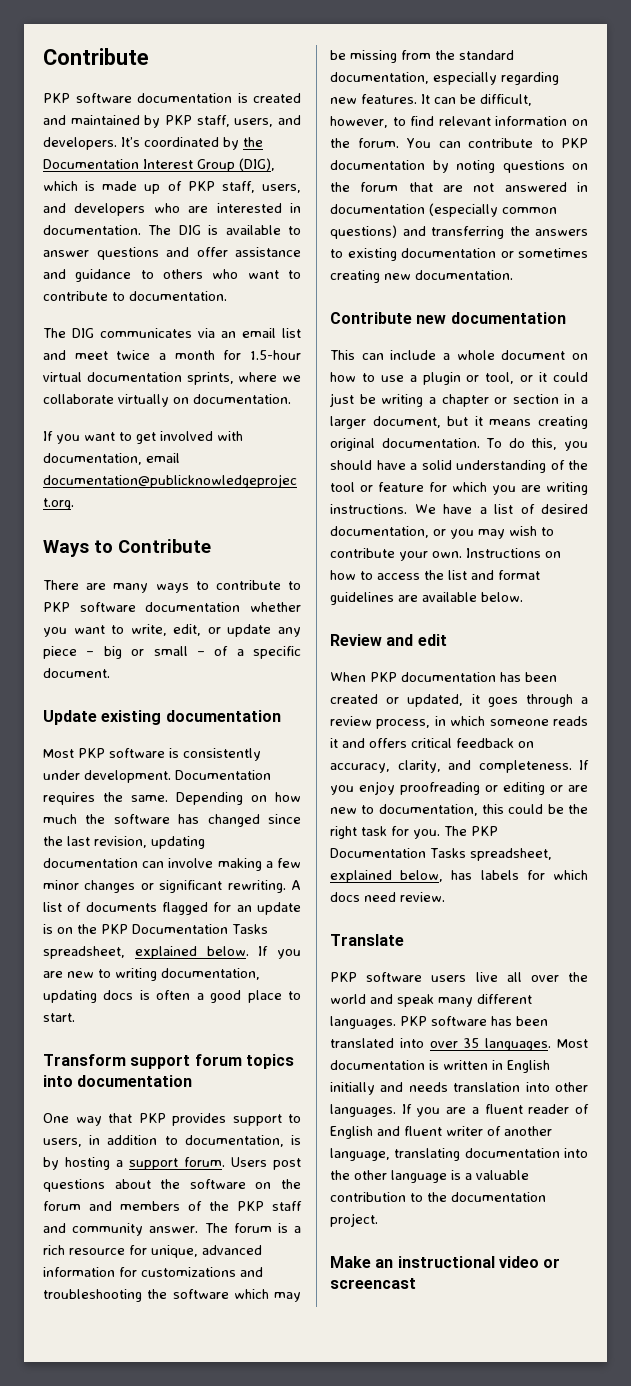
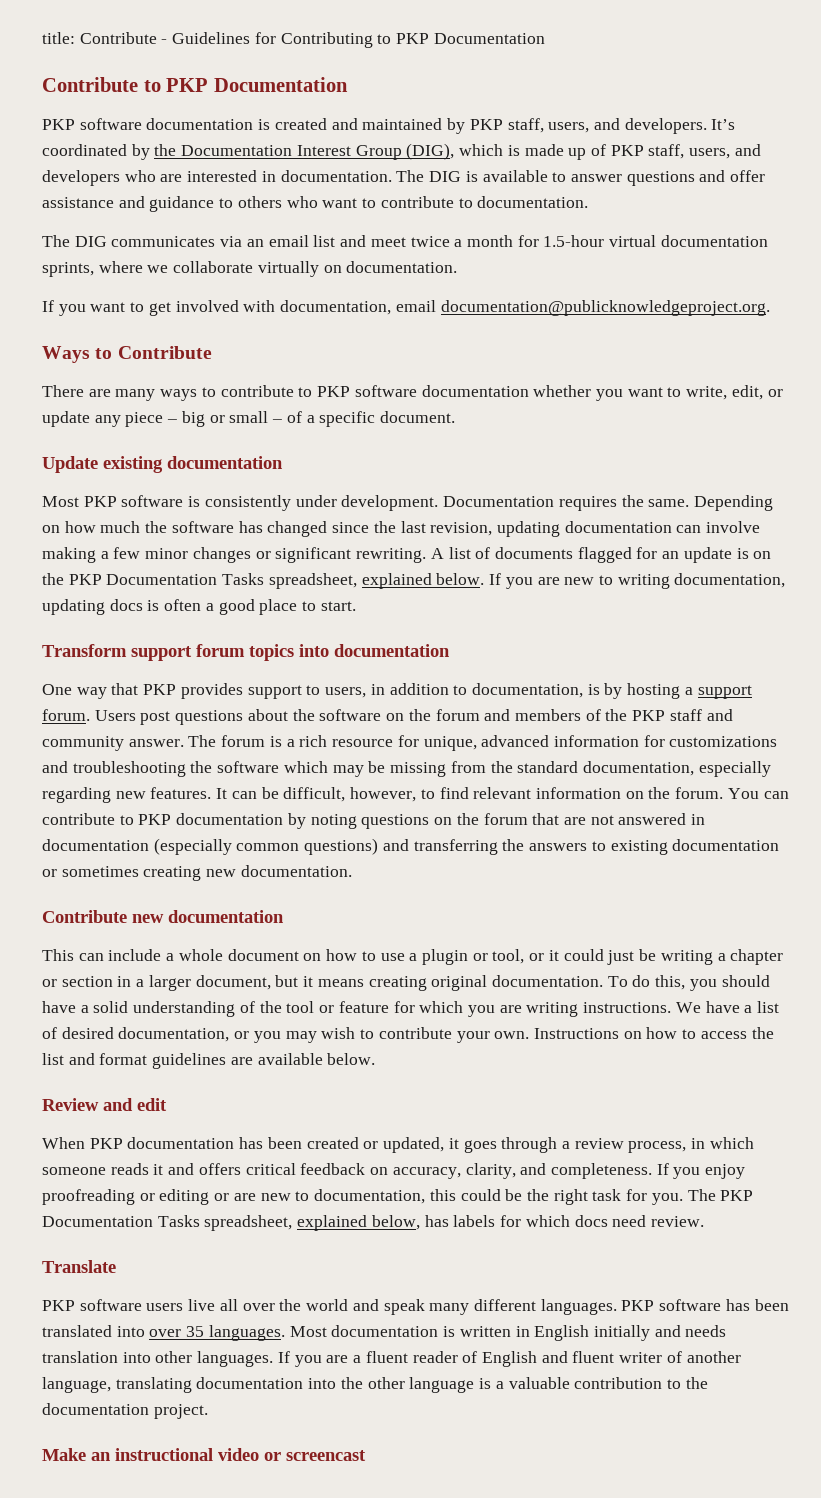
[43,48,149,65] Contribute -> [42,32,545,48] [42,77,348,92] title: Contribute - Guidelines for Contributing to PKP Documentation // Contribute to PKP Documentation

